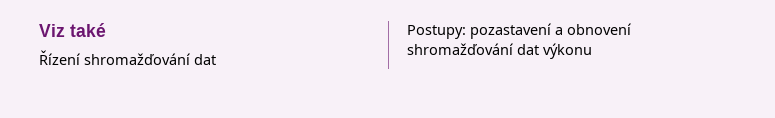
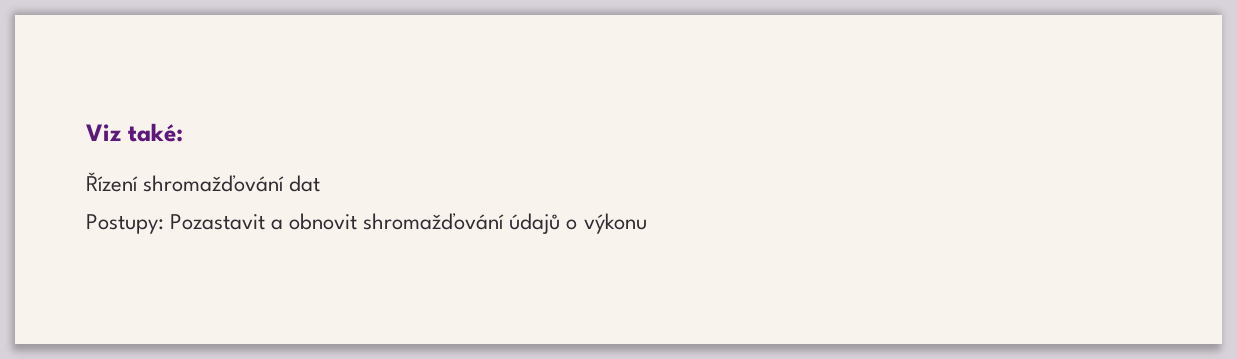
[70,23,106,37] také -> [128,123,183,142] také:
[470,23,631,39] [407,43,539,55] pozastavení a obnovení shromažďování dat -> [170,213,578,234] Pozastavit a obnovit shromažďování údajů o

